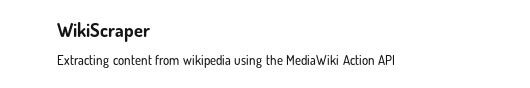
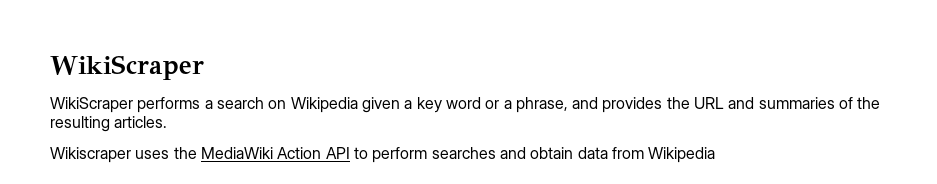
[57,55,396,68] Extracting content from wikipedia using the MediaWiki Action API -> [50,97,881,113] [50,116,168,132] [50,147,716,163] WikiScraper performs a search on Wikipedia given a key word or a phrase, and provides the URL and summaries of the resulting articles. // Wikiscraper uses the MediaWiki Action API to perform searches and obtain data from Wikipedia

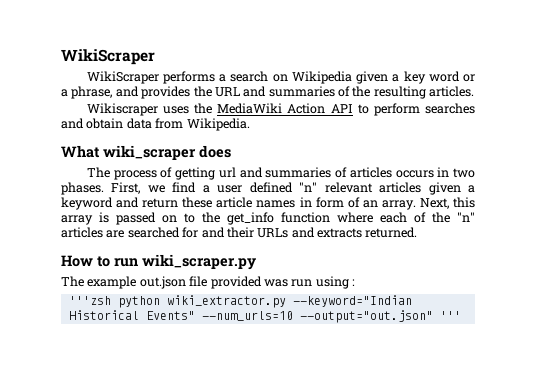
[648,147,716,163] Wikipedia -> [186,118,250,131] [61,145,231,160] [86,167,475,180] [61,182,475,195] [61,197,475,210] [61,212,475,225] [61,227,418,238] [61,254,256,270] [61,276,355,289] [68,295,412,308] [68,310,461,323] Wikipedia. // What wiki_scraper does // The process of getting url and summaries of articles occurs in two phases. First, we find a user defined "n" relevant articles given a keyword and return these article names in form of an array. Next, this array is passed on to the get_info function where each of the "n" articles are searched for and their URLs and extracts returned. // How to run wiki_scraper.py // The example out.json file provided was run using : // '''zsh python wiki_extractor.py --keyword="Indian Historical Events" --num_urls=10 --output="out.json" '''

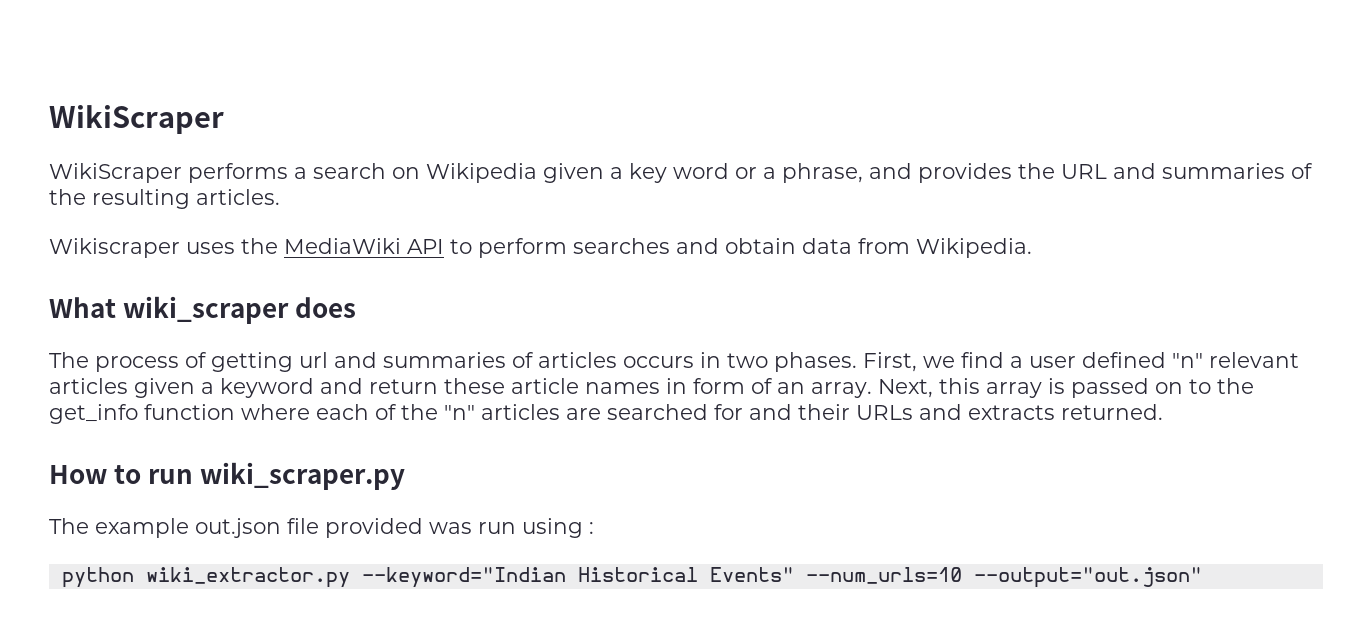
[287,103,326,114] Action -> (401, 246) none
[68,296,111,305] '''zsh -> (594, 528) none
[439,311,461,320] ''' -> (1202, 577) none

